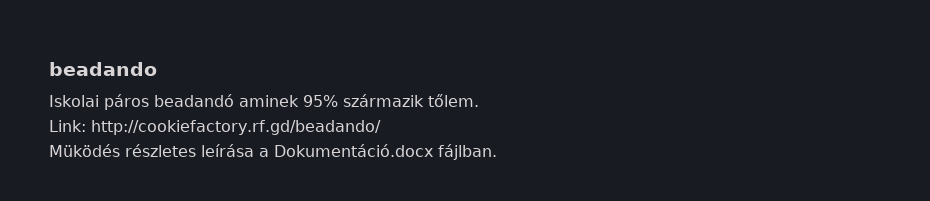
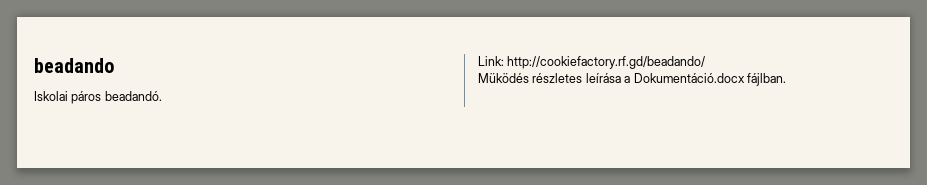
[154,94,479,107] beadandó aminek 95% származik tőlem. -> [104,91,162,101] beadandó.

